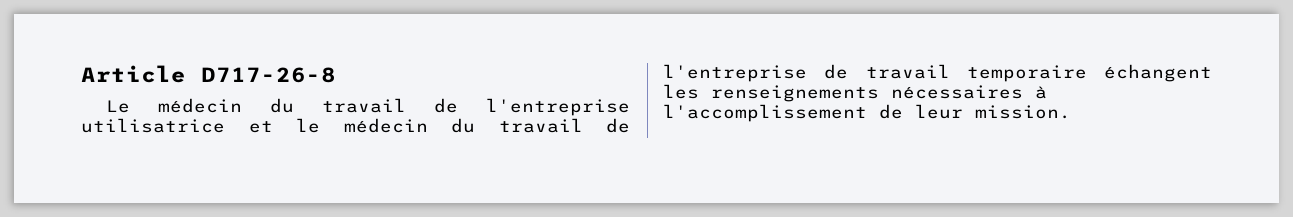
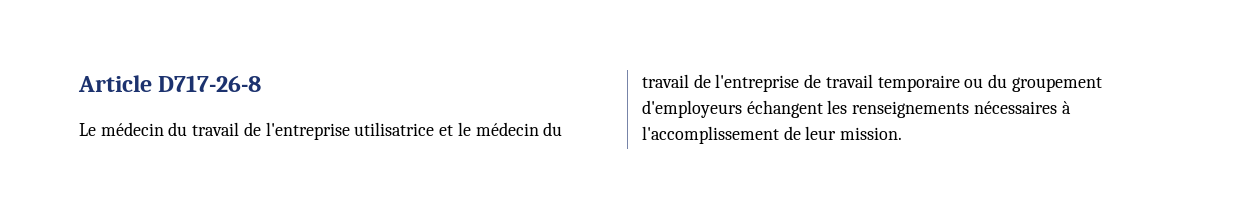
(1087, 73) none -> [964,74,1102,92] [642,100,742,118] ou du groupement d'employeurs

